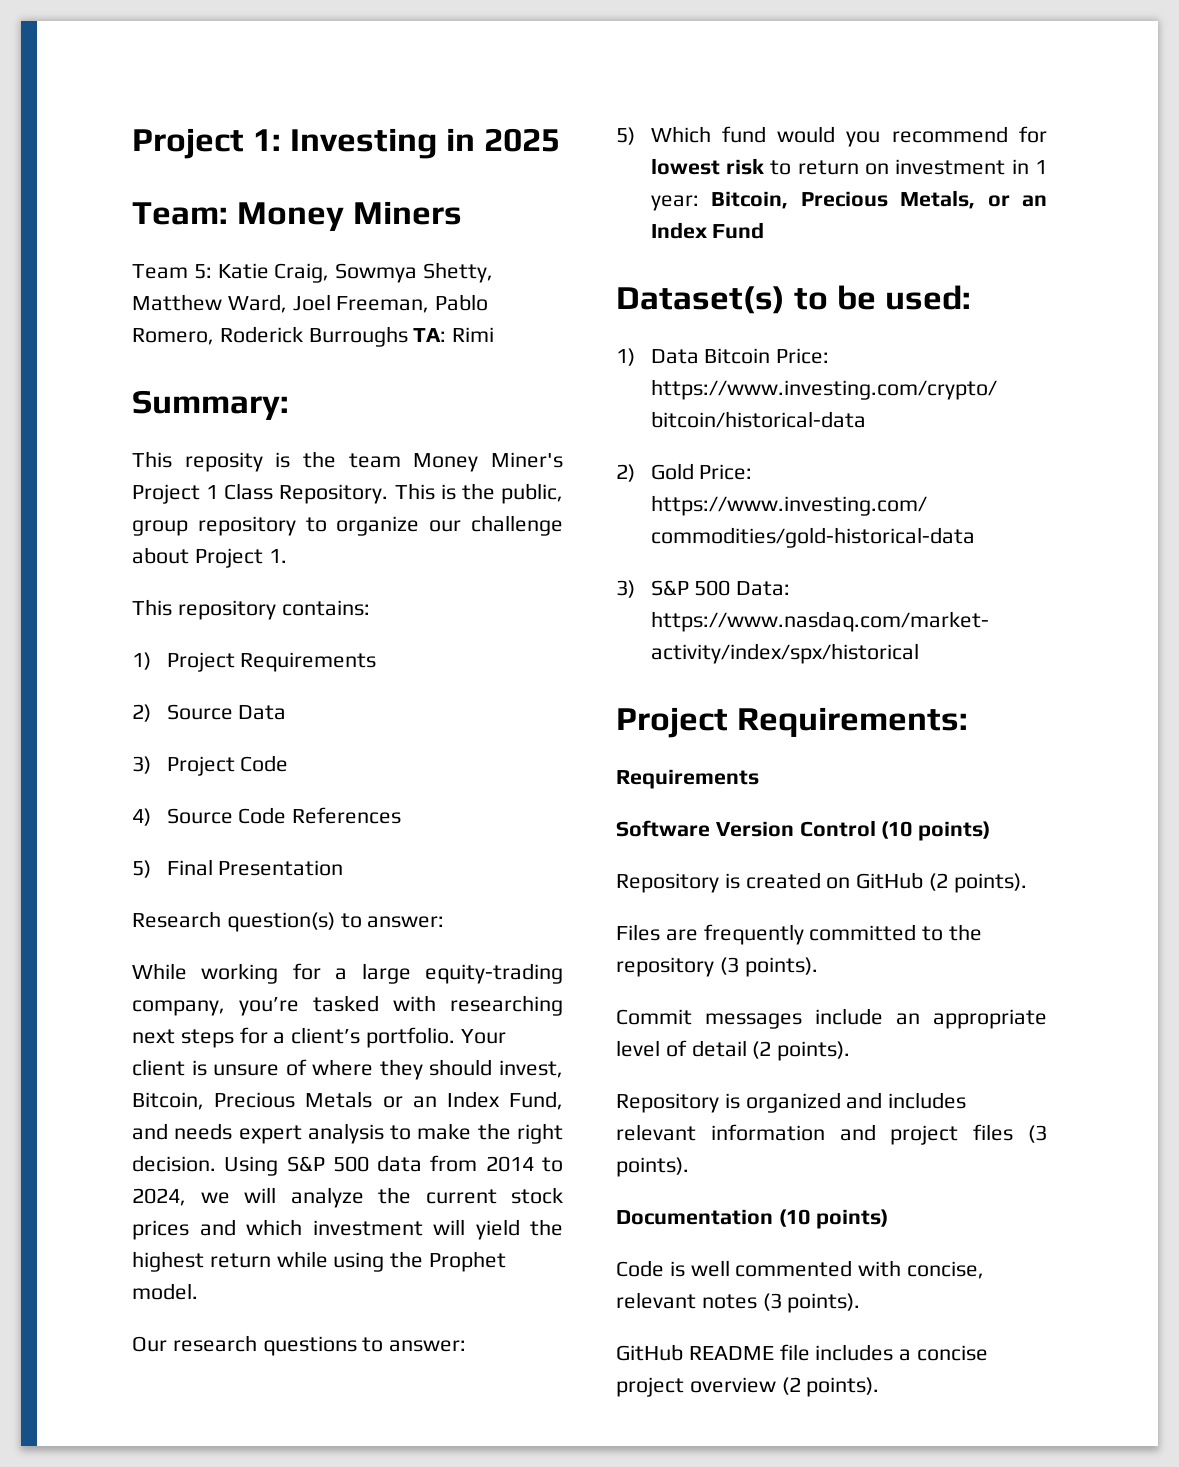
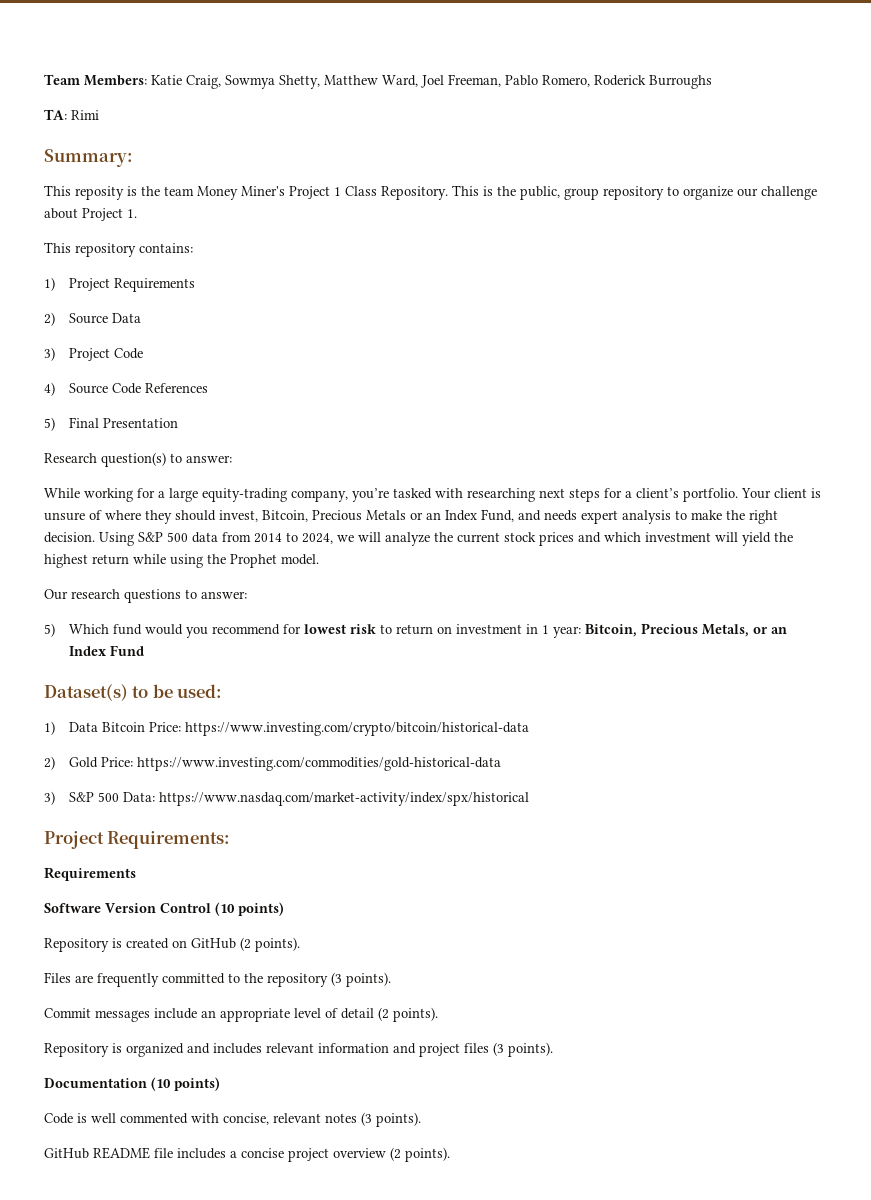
[132,128,561,159] [132,201,463,231] [132,264,212,279] Project 1: Investing in 2025 // Team: Money Miners // Team 5: -> [44,74,147,86] Team Members:
(408, 336) none -> (712, 82) //

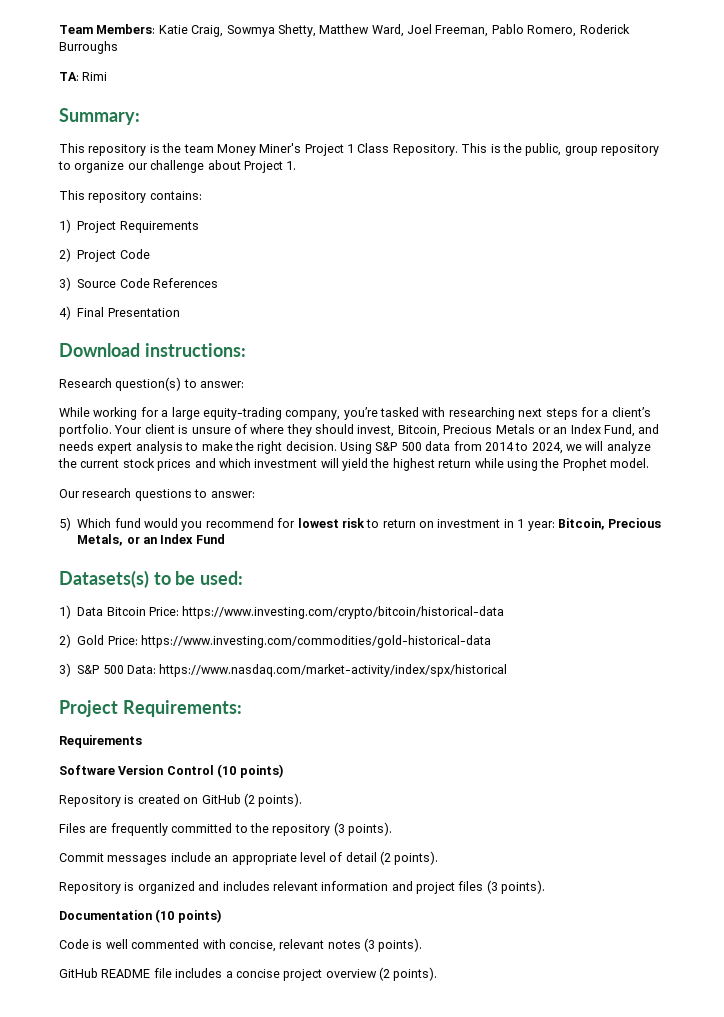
[75,186,124,200] reposity -> [88,144,147,156] repository
[68,313,141,324] [44,347,55,361] Source Data // 3) -> (71, 255) none
[44,382,55,396] 4) -> [59,277,71,291] 3)
[44,417,55,431] 5) -> [59,306,71,320] 4)
(178, 423) none -> [59,343,246,357] // Download instructions:
[44,684,128,701] Dataset(s) -> [59,570,149,588] Datasets(s)

